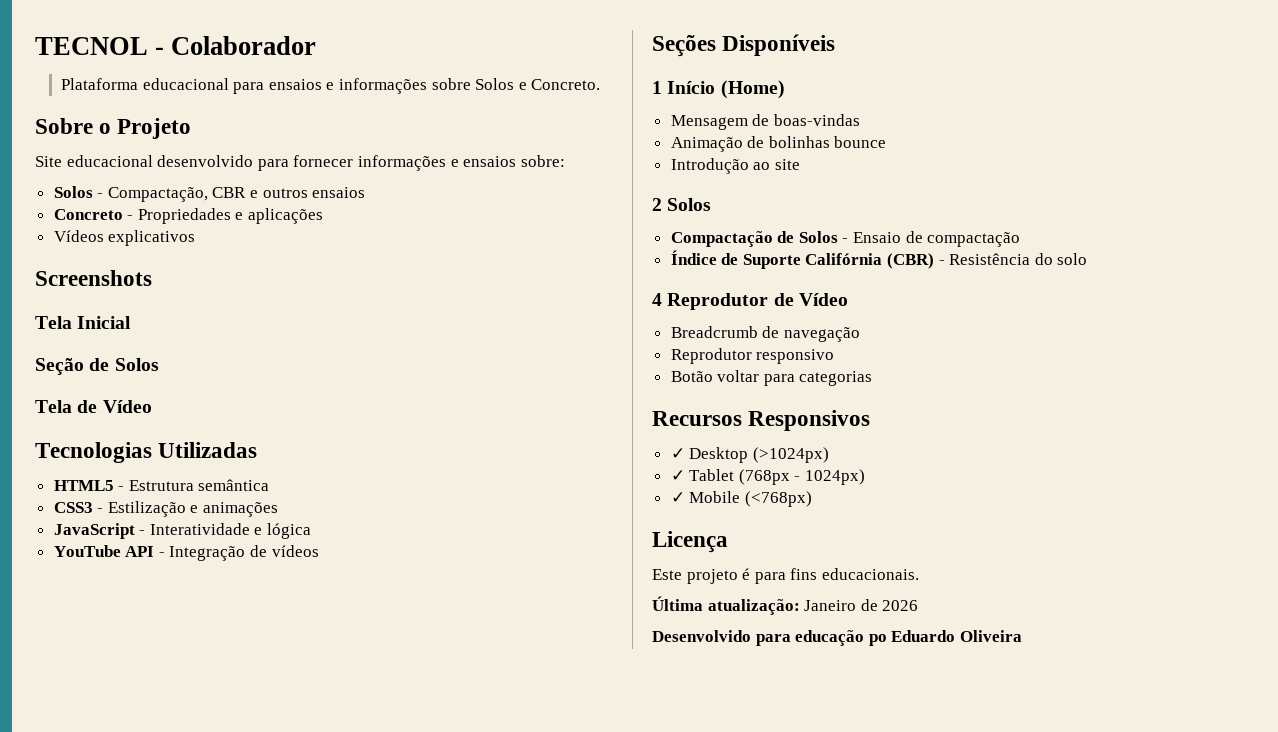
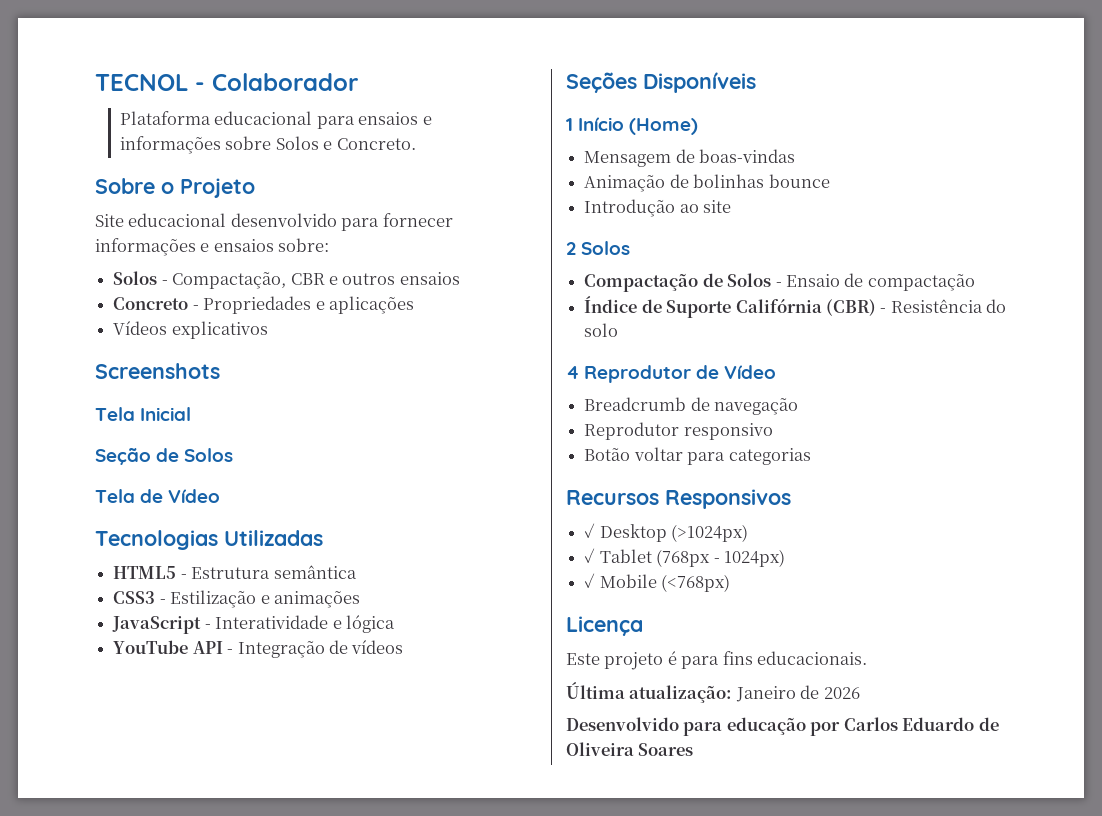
[868,630,1022,646] po Eduardo Oliveira -> [810,717,999,736] [566,742,694,756] por Carlos Eduardo de Oliveira Soares

